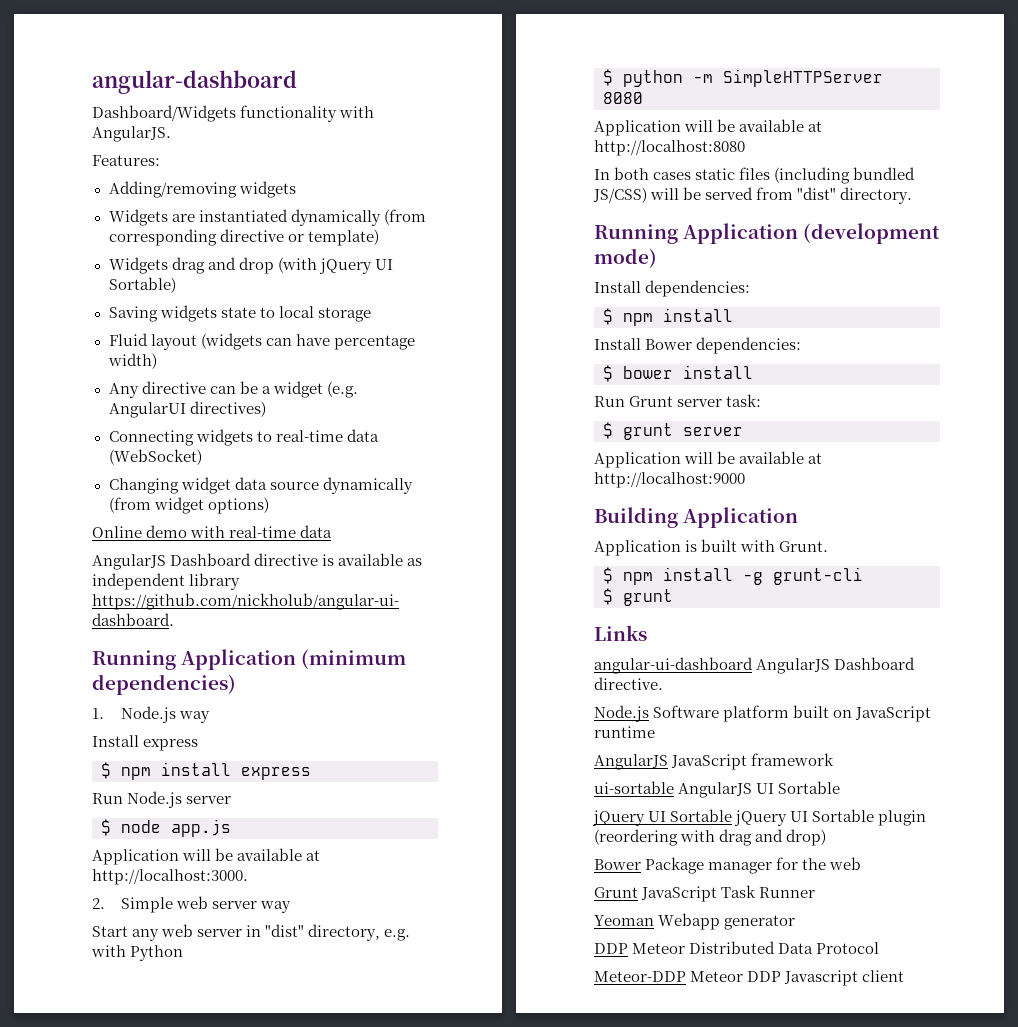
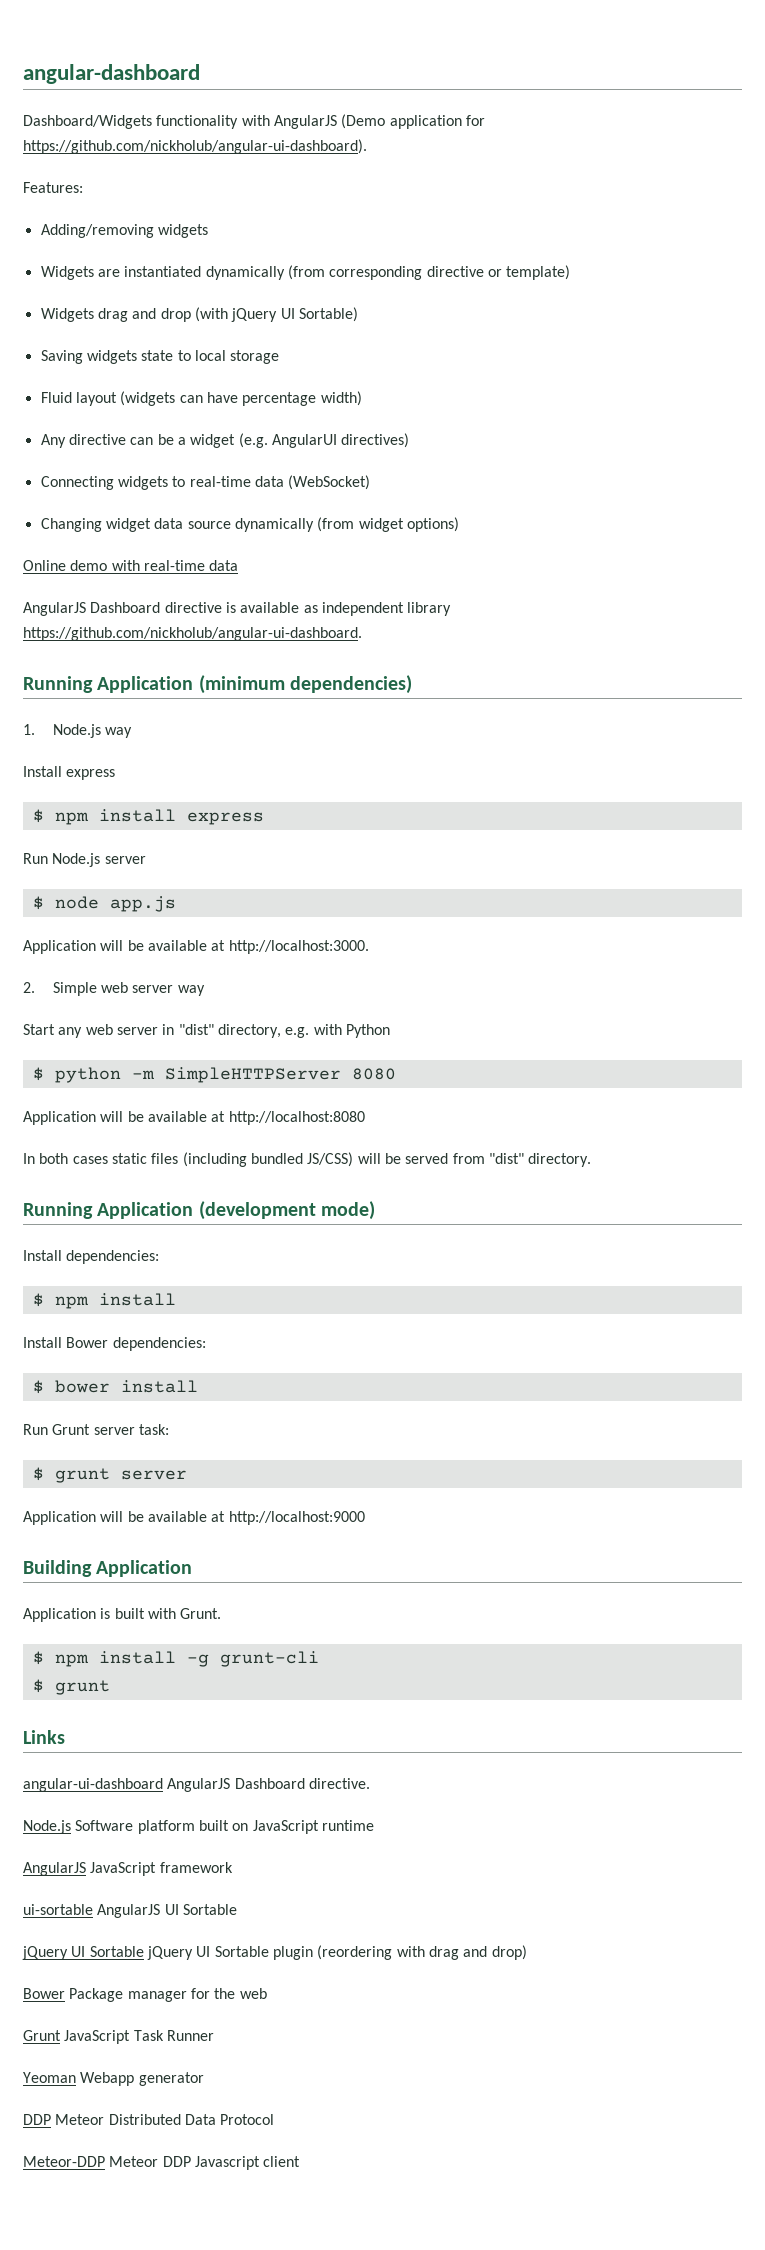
[92,126,171,142] AngularJS. -> [273,114,485,129] [23,139,367,154] AngularJS (Demo application for https://github.com/nickholub/angular-ui-dashboard).

